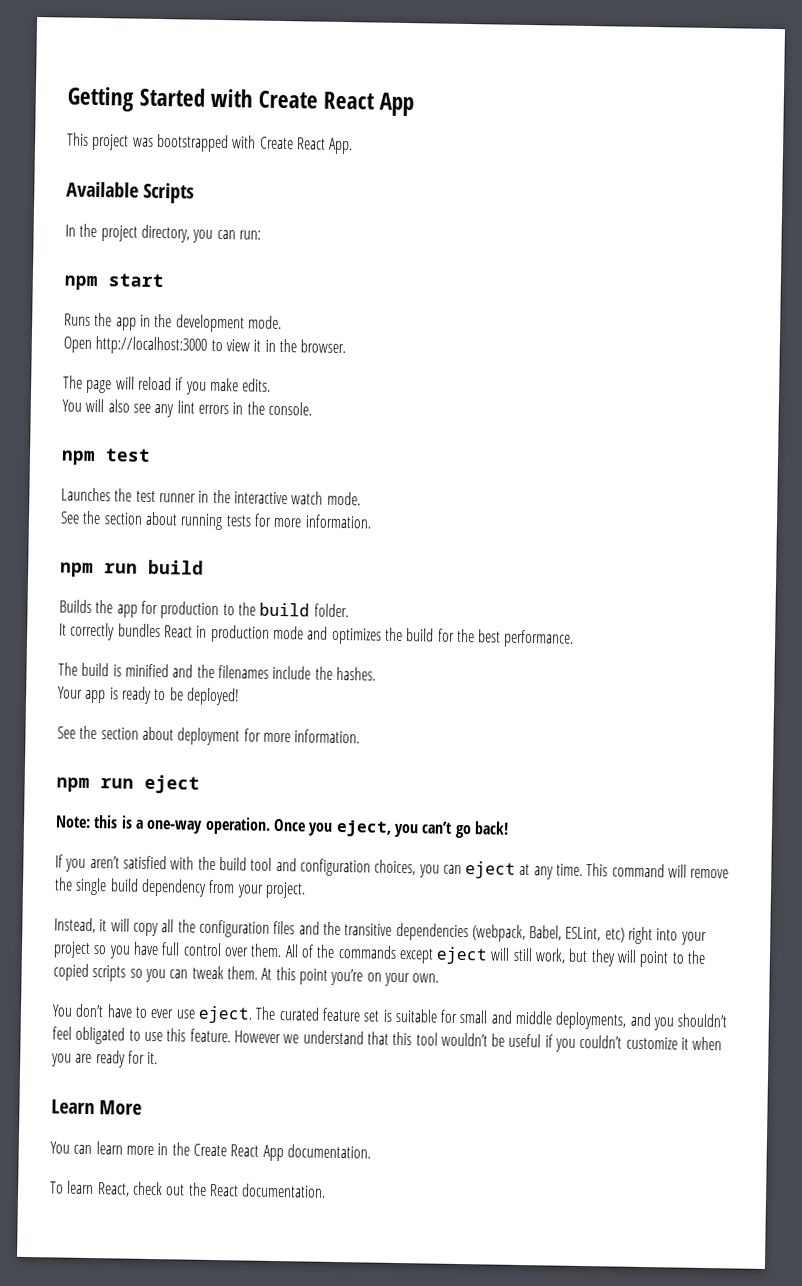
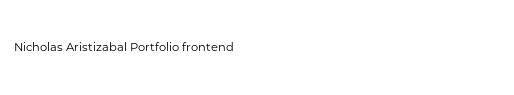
[67,86,415,117] [67,132,354,155] [66,181,195,204] [65,223,261,243] [64,273,164,291] [64,312,282,333] [63,336,347,355] [63,375,272,395] [62,398,312,418] [61,448,151,466] [61,487,361,506] [60,510,372,531] [60,559,204,577] [59,599,349,620] [59,622,575,648] [58,662,376,681] [58,686,240,706] [57,725,361,746] [56,774,200,794] [55,815,509,839] [55,854,730,880] [54,877,306,899] [54,917,707,945] [53,941,707,968] [53,963,440,987] [52,1003,729,1031] [52,1026,723,1052] [51,1050,159,1068] [51,1099,143,1115] [50,1141,371,1162] [50,1180,327,1198] Getting Started with Create React App // This project was bootstrapped with Create React App. // Available Scripts // In the project directory, you can run: // npm start // Runs the app in the development mode. // Open http://localhost:3000 to view it in the browser. // The page will reload if you make edits. // You will also see any lint errors in the console. // npm test // Launches the test runner in the interactive watch mode. // See the section about running tests for more information. // npm run build // Builds the app for production to the build folder. // It correctly bundles React in production mode and optimizes the build for the best performance. // The build is minified and the filenames include the hashes. // Your app is ready to be deployed! // See the section about deployment for more information. // npm run eject // Note: this is a one-way operation. Once you eject, you can’t go back! // If you aren’t satisfied with the build tool and configuration choices, you can eject at any time. This command will remove the single build dependency from your project. // Instead, it will copy all the configuration files and the transitive dependencies (webpack, Babel, ESLint, etc) right into your project so you have full control over them. All of the commands except eject will still work, but they will point to the copied scripts so you can tweak them. At this point you’re on your own. // You don’t have to ever use eject. The curated feature set is suitable for small and middle deployments, and you shouldn’t feel obligated to use this feature. However we understand that this tool wouldn’t be useful if you couldn’t customize it when you are ready for it. // Learn More // You can learn more in the Create React App documentation. // To learn React, check out the React documentation. -> [14,42,235,51] Nicholas Aristizabal Portfolio frontend

